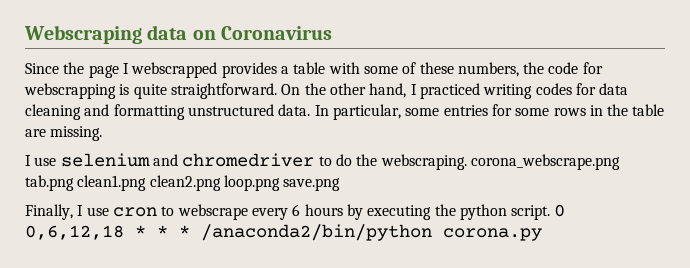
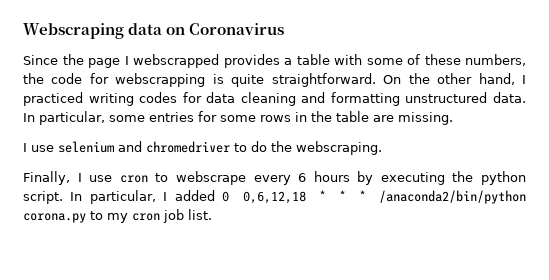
[470,154,620,170] [25,175,341,191] corona_webscrape.png tab.png clean1.png clean2.png loop.png save.png -> (382, 148) none
(551, 212) none -> [70,190,215,204] In particular, I added
(542, 234) none -> [90,209,212,223] to my cron job list.

